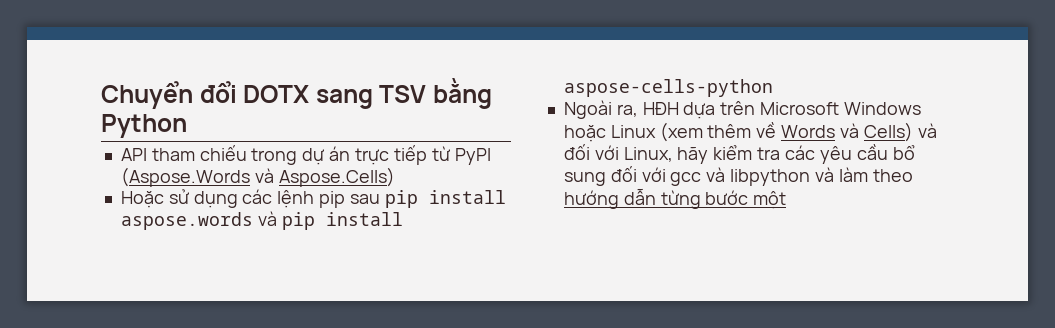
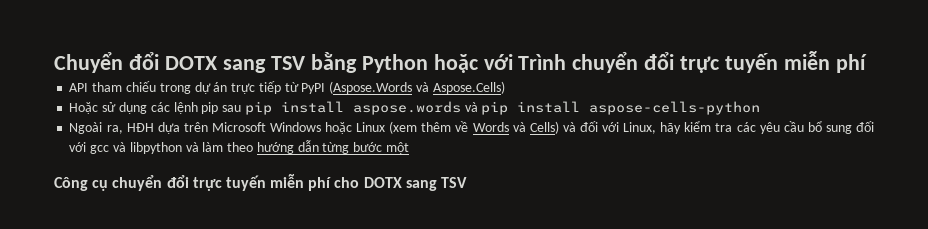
(187, 126) none -> [433,51,868,73] hoặc với Trình chuyển đổi trực tuyến miễn phí
(787, 200) none -> [54,174,468,191] // Công cụ chuyển đổi trực tuyến miễn phí cho DOTX sang TSV

